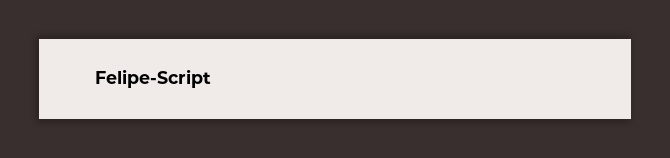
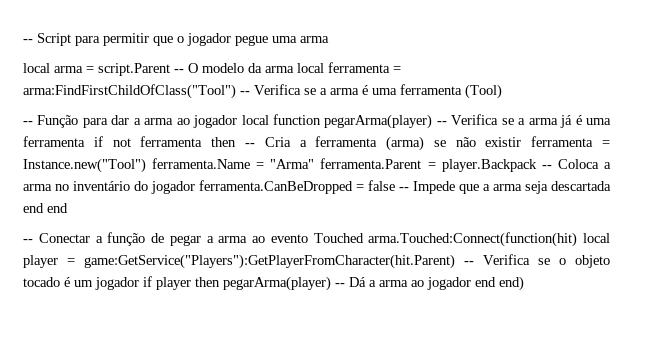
[95,69,211,88] Felipe-Script -> [23,33,329,46] [23,62,401,76] [23,84,502,99] [23,114,612,129] [23,136,610,151] [23,158,611,173] [23,180,611,194] [23,203,68,213] [23,232,610,247] [23,254,610,269] [23,276,524,291] -- Script para permitir que o jogador pegue uma arma // local arma = script.Parent -- O modelo da arma local ferramenta = arma:FindFirstChildOfClass("Tool") -- Verifica se a arma é uma ferramenta (Tool) // -- Função para dar a arma ao jogador local function pegarArma(player) -- Verifica se a arma já é uma ferramenta if not ferramenta then -- Cria a ferramenta (arma) se não existir ferramenta = Instance.new("Tool") ferramenta.Name = "Arma" ferramenta.Parent = player.Backpack -- Coloca a arma no inventário do jogador ferramenta.CanBeDropped = false -- Impede que a arma seja descartada end end // -- Conectar a função de pegar a arma ao evento Touched arma.Touched:Connect(function(hit) local player = game:GetService("Players"):GetPlayerFromCharacter(hit.Parent) -- Verifica se o objeto tocado é um jogador if player then pegarArma(player) -- Dá a arma ao jogador end end)

